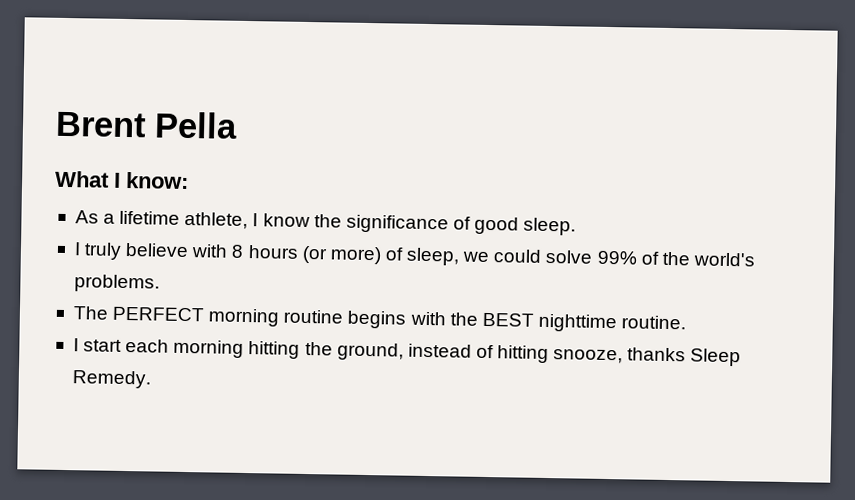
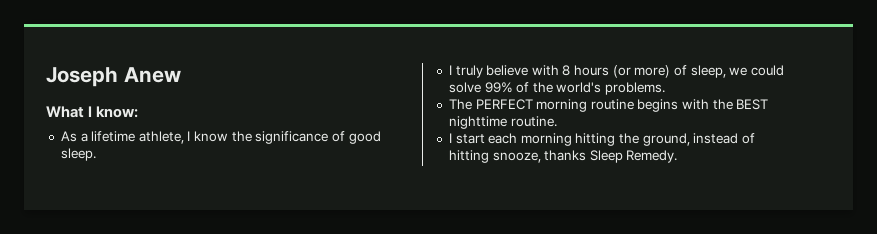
[55,111,238,139] Brent Pella -> [46,67,181,87] Joseph Anew

